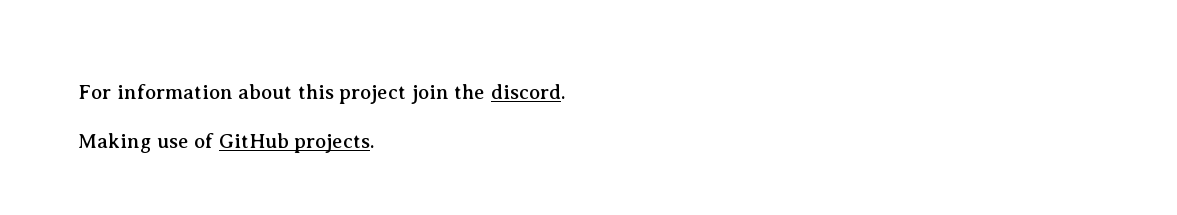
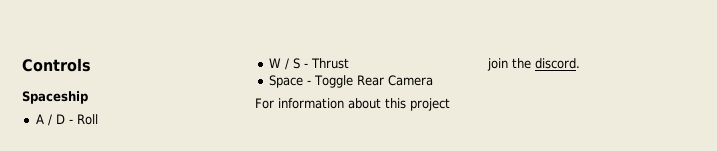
(78, 92) none -> [22,58,91,72] [22,91,88,104] [35,114,98,126] [268,58,349,70] [268,75,433,88] Controls // Spaceship // A / D - Roll // W / S - Thrust // Space - Toggle Rear Camera //
[78,133,375,153] // Making use of GitHub projects. -> (580, 63) none

